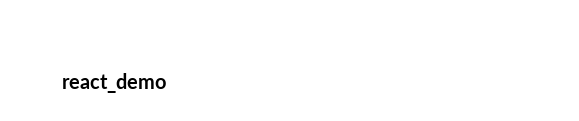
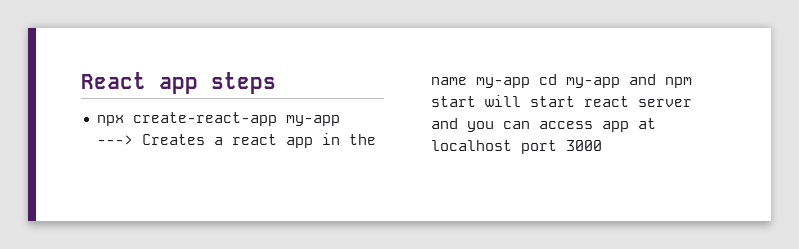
[62,73,166,93] react_demo -> [81,72,276,94] [96,112,340,126] [96,133,376,148] [430,74,692,88] [430,95,692,107] [430,118,656,132] [430,140,602,154] React app steps // npx create-react-app my-app ---> Creates a react app in the name my-app cd my-app and npm start will start react server and you can access app at localhost port 3000

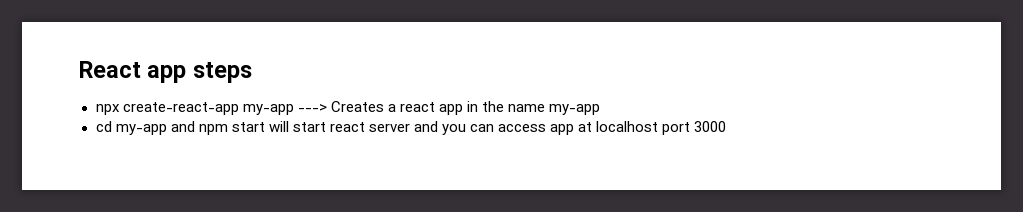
(530, 82) none -> (601, 109) //

